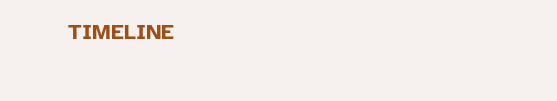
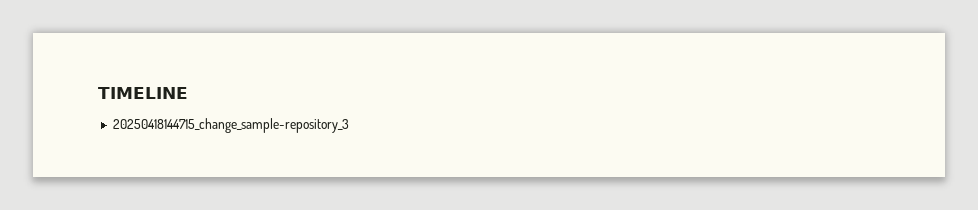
(174, 32) none -> [112,118,349,133] // 20250418144715_change_sample-repository_3

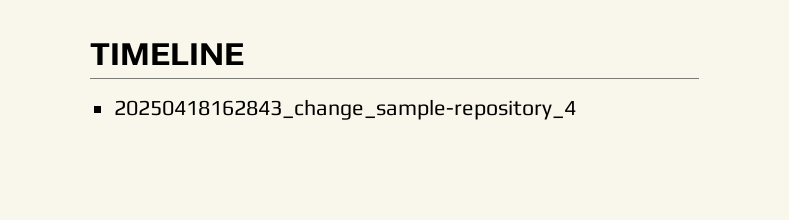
[112,118,349,133] 20250418144715_change_sample-repository_3 -> [113,99,576,120] 20250418162843_change_sample-repository_4

